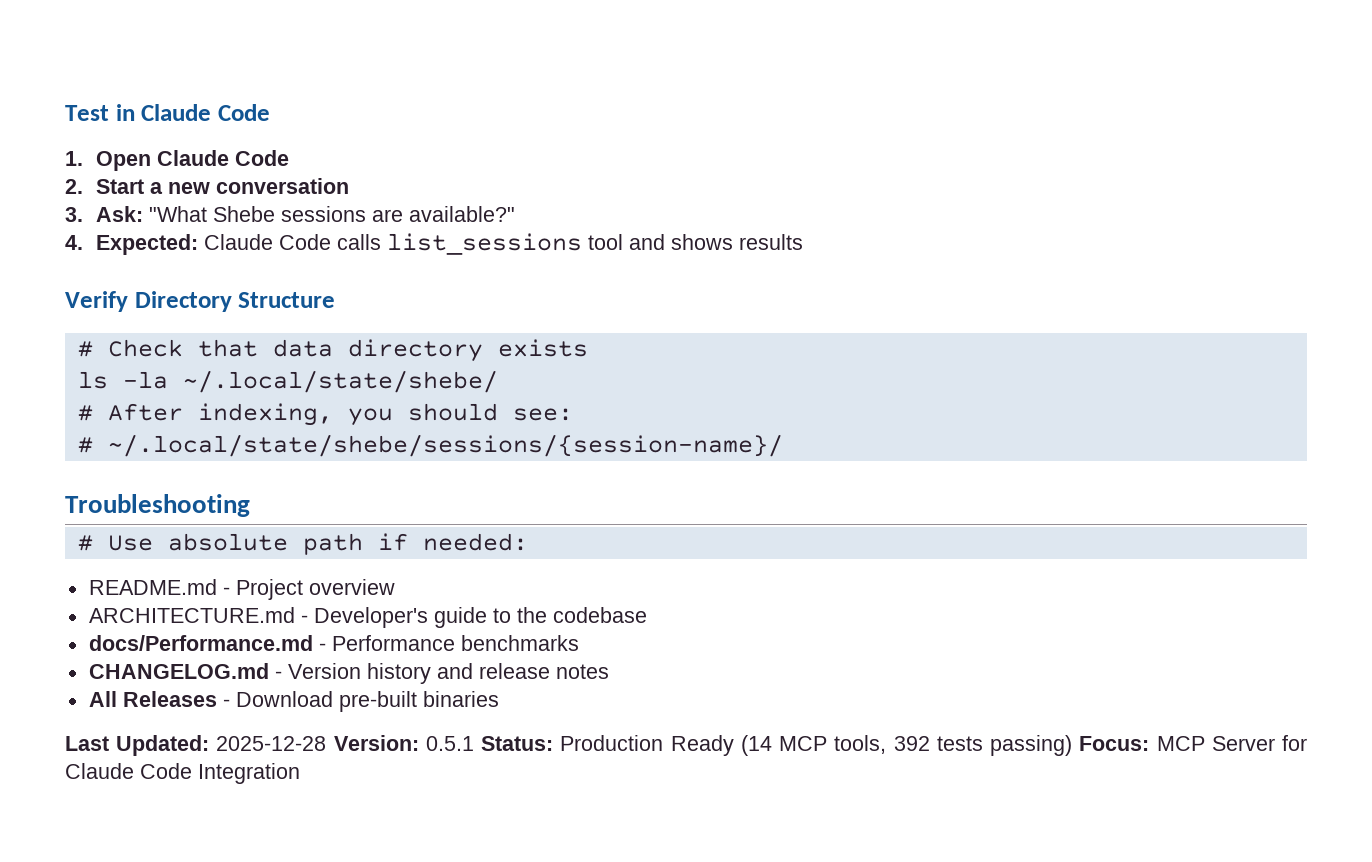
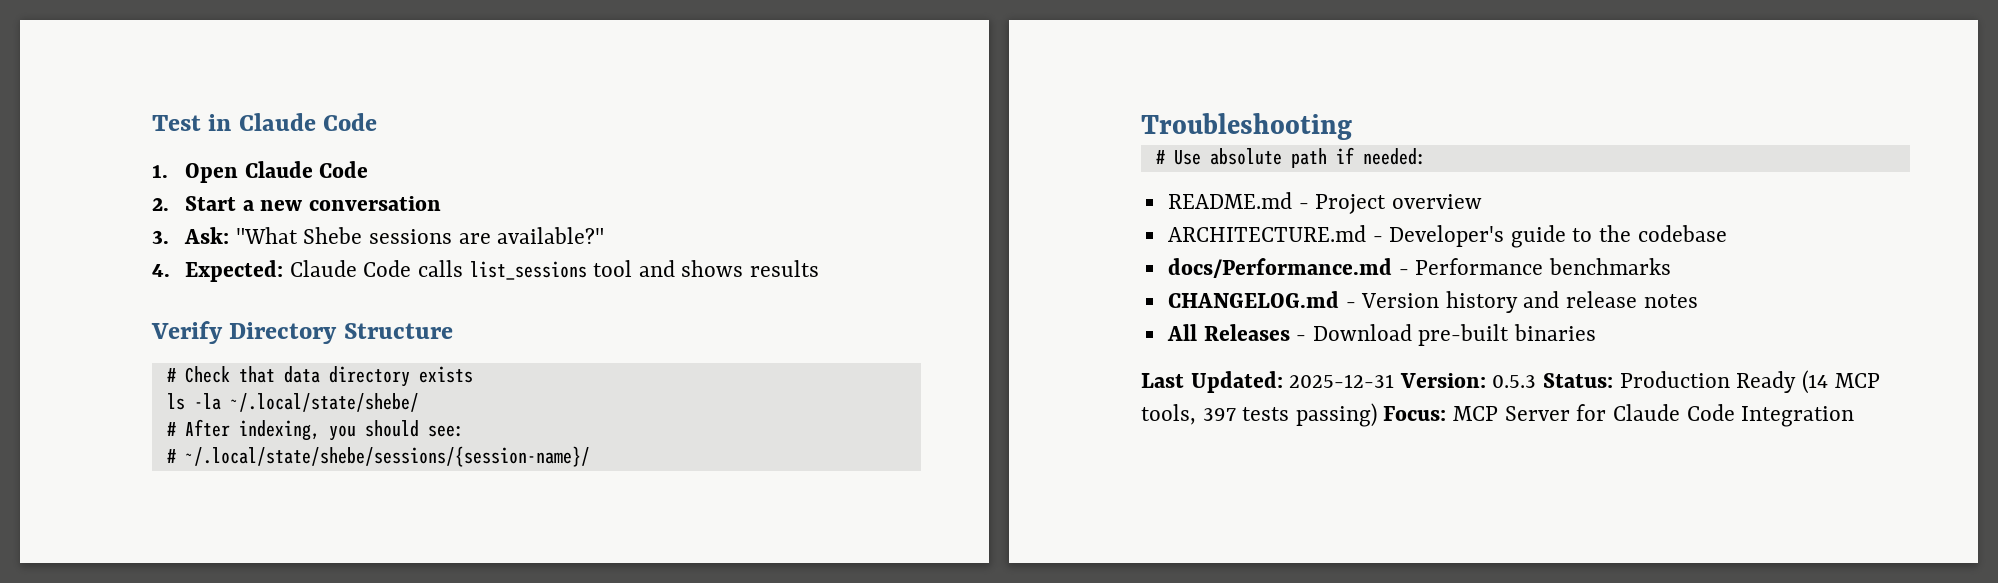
[216,735,474,751] 2025-12-28 Version: 0.5.1 -> [1289,373,1537,388] 2025-12-31 Version: 0.5.3
[893,736,930,751] 392 -> [1202,408,1236,421] 397

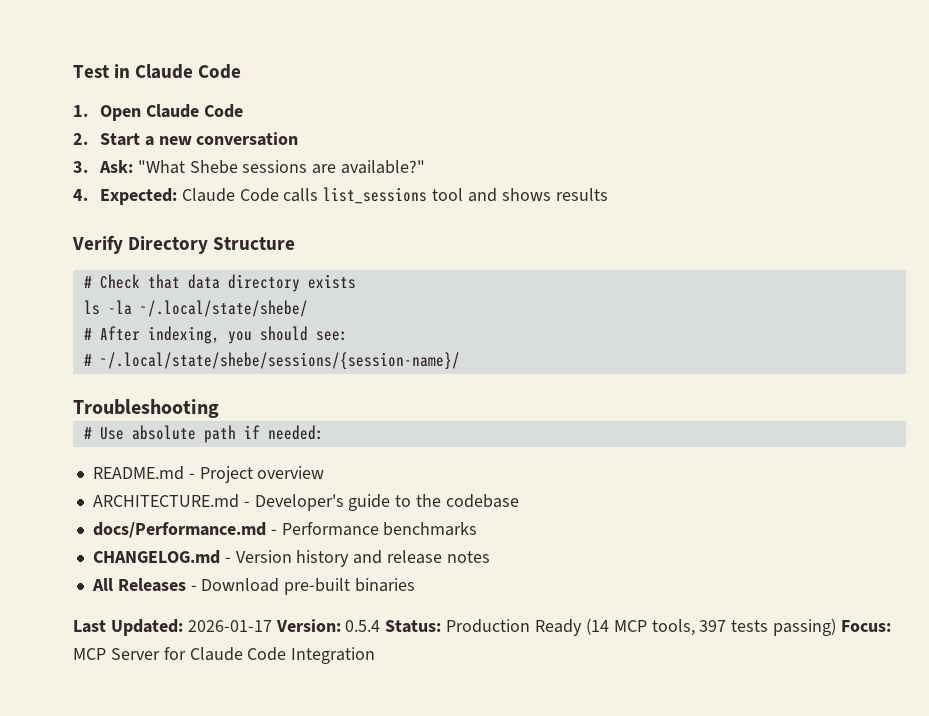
[1289,373,1537,388] 2025-12-31 Version: 0.5.3 -> [187,619,381,632] 2026-01-17 Version: 0.5.4

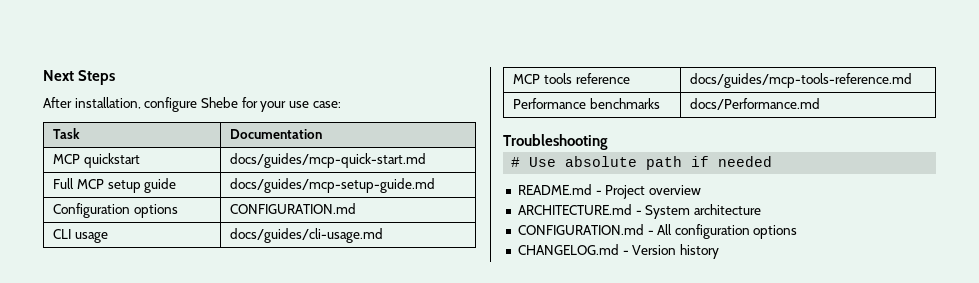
[73,64,242,79] [73,104,243,121] [73,132,299,146] [73,160,426,174] [73,187,608,205] [72,235,296,254] [83,274,356,292] [83,300,308,317] [83,326,348,344] [83,352,460,370] Test in Claude Code // 1. Open Claude Code // 2. Start a new conversation // 3. Ask: "What Shebe sessions are available?" // 4. Expected: Claude Code calls list_sessions tool and shows results // Verify Directory Structure // # Check that data directory exists // ls -la ~/.local/state/shebe/ // # After indexing, you should see: // # ~/.local/state/shebe/sessions/{session-name}/ -> [43,70,116,85] [43,97,341,112] [53,128,81,139] [230,129,323,139] [53,153,140,168] [230,153,427,168] [53,178,177,193] [230,178,436,193] [53,203,178,218] [230,203,357,214] [53,229,108,243] [230,228,384,243] [513,73,630,84] [690,73,913,88] [513,98,660,109] [690,98,821,110] Next Steps // After installation, configure Shebe for your use case: // Task | Documentation // MCP quickstart | docs/guides/mcp-quick-start.md // Full MCP setup guide | docs/guides/mcp-setup-guide.md // Configuration options | CONFIGURATION.md // CLI usage | docs/guides/cli-usage.md // MCP tools reference | docs/guides/mcp-tools-reference.md // Performance benchmarks | docs/Performance.md
[267,425,324,440] needed: -> [718,156,773,167] needed
[254,494,519,511] [92,522,478,538] [92,550,490,567] [91,578,416,595] [73,618,892,636] [73,647,376,664] Developer's guide to the codebase // docs/Performance.md - Performance benchmarks // CHANGELOG.md - Version history and release notes // All Releases - Download pre-built binaries // Last Updated: 2026-01-17 Version: 0.5.4 Status: Production Ready (14 MCP tools, 397 tests passing) Focus: MCP Server for Claude Code Integration -> [645,204,761,219] [517,224,798,239] [517,244,719,259] System architecture // CONFIGURATION.md - All configuration options // CHANGELOG.md - Version history

